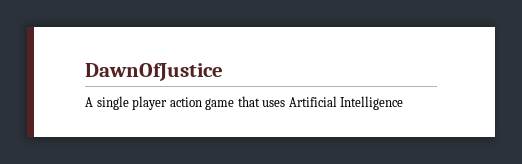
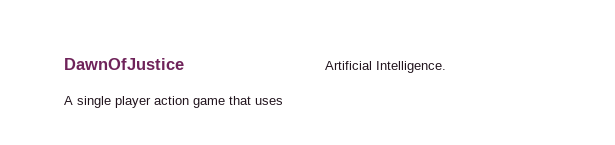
[340,96,404,110] Intelligence -> [376,61,446,73] Intelligence.

